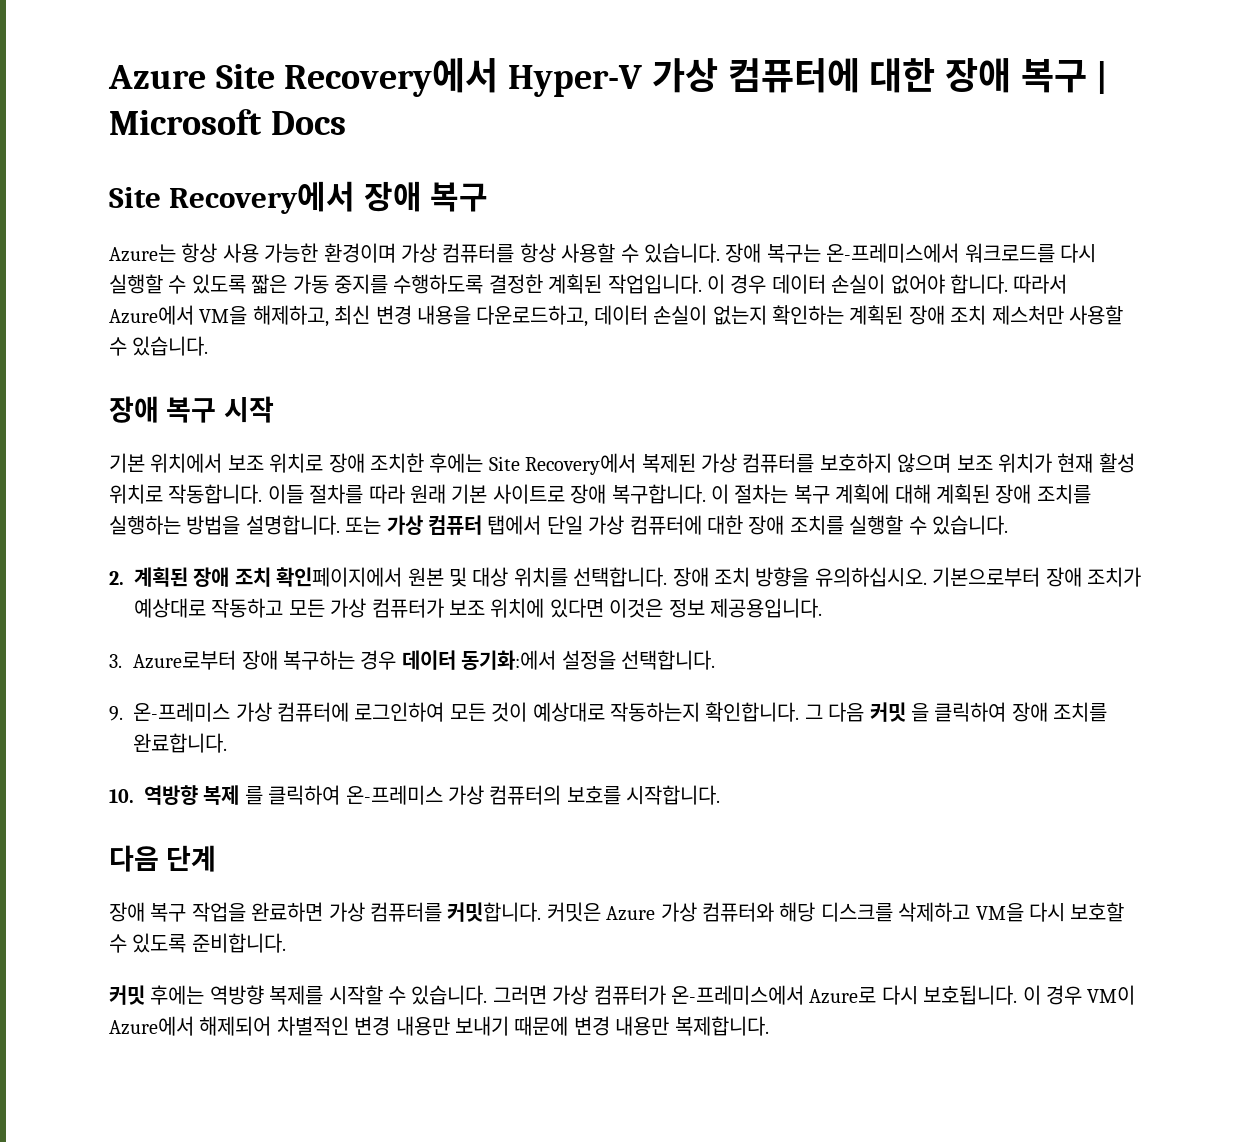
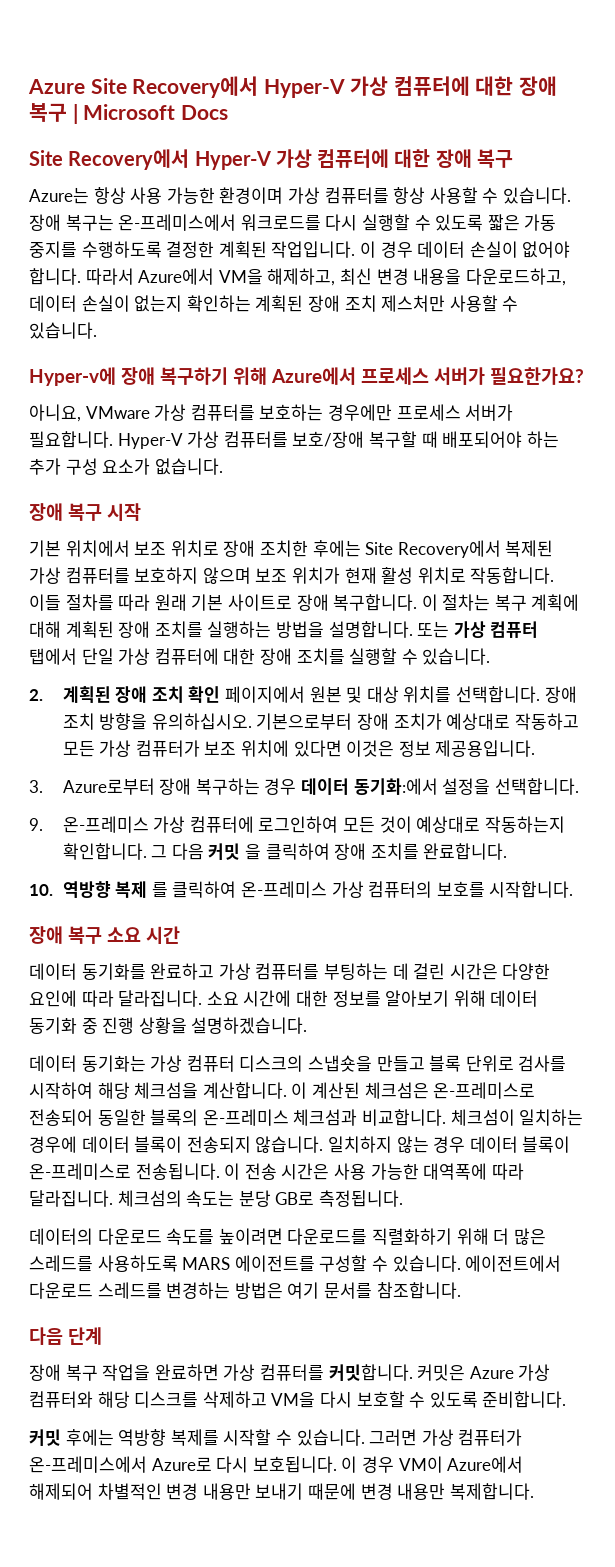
(356, 197) none -> [194,149,431,170] Hyper-V 가상 컴퓨터에 대한
(209, 346) none -> [29,367,584,386] [29,404,514,422] [29,431,559,449] [29,458,223,475] // Hyper-v에 장애 복구하기 위해 Azure에서 프로세스 서버가 필요한가요? // 아니요, VMware 가상 컴퓨터를 보호하는 경우에만 프로세스 서버가 필요합니다. Hyper-V 가상 컴퓨터를 보호/장애 복구할 때 배포되어야 하는 추가 구성 요소가 없습니다.
[276,567,403,587] 확인페이지에서 -> [188,686,305,703] 확인 페이지에서
(721, 795) none -> [29,926,180,944] [29,963,551,980] [29,990,539,1007] [29,1017,308,1034] [29,1055,567,1072] [29,1082,536,1099] [29,1109,584,1126] [29,1136,571,1153] [29,1163,524,1180] [29,1190,403,1207] [29,1228,546,1245] [29,1255,562,1272] [29,1282,461,1299] // 장애 복구 소요 시간 // 데이터 동기화를 완료하고 가상 컴퓨터를 부팅하는 데 걸린 시간은 다양한 요인에 따라 달라집니다. 소요 시간에 대한 정보를 알아보기 위해 데이터 동기화 중 진행 상황을 설명하겠습니다. // 데이터 동기화는 가상 컴퓨터 디스크의 스냅숏을 만들고 블록 단위로 검사를 시작하여 해당 체크섬을 계산합니다. 이 계산된 체크섬은 온-프레미스로 전송되어 동일한 블록의 온-프레미스 체크섬과 비교합니다. 체크섬이 일치하는 경우에 데이터 블록이 전송되지 않습니다. 일치하지 않는 경우 데이터 블록이 온-프레미스로 전송됩니다. 이 전송 시간은 사용 가능한 대역폭에 따라 달라집니다. 체크섬의 속도는 분당 GB로 측정됩니다. // 데이터의 다운로드 속도를 높이려면 다운로드를 직렬화하기 위해 더 많은 스레드를 사용하도록 MARS 에이전트를 구성할 수 있습니다. 에이전트에서 다운로드 스레드를 변경하는 방법은 여기 문서를 참조합니다.

